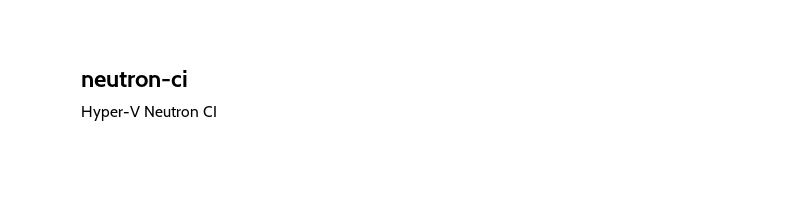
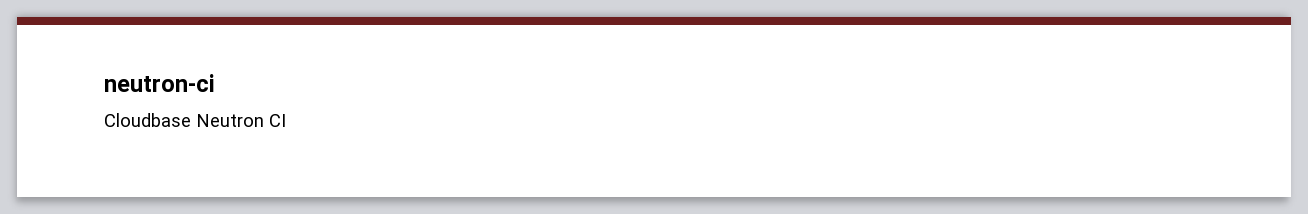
[81,106,140,121] Hyper-V -> [104,113,191,127] Cloudbase

